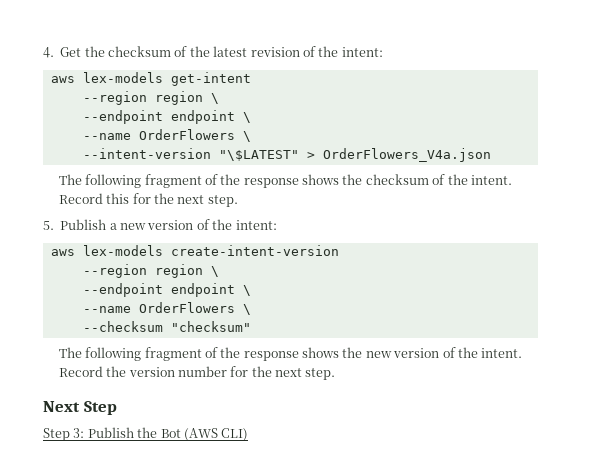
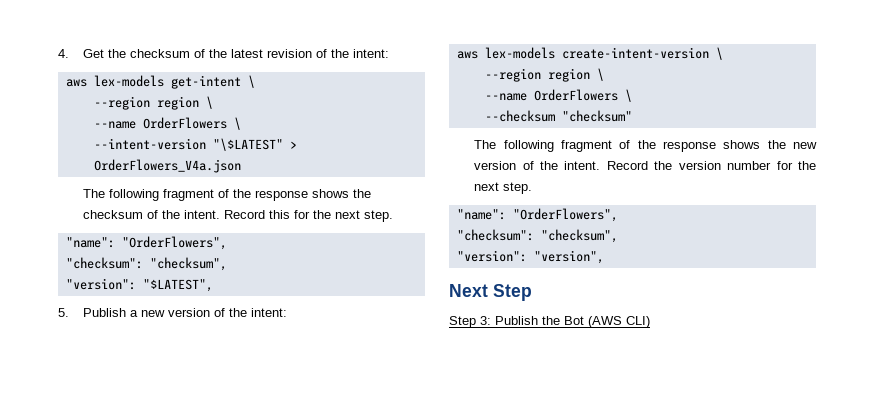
[82,91,219,105] [82,110,251,124] // --region region \ // --endpoint endpoint \ -> [247,75,255,88] [93,96,213,110] \ // --region region \
(238, 201) none -> [65,236,227,250] [65,257,227,271] [65,278,213,292] // "name": "OrderFlowers", // "checksum": "checksum", // "version": "$LATEST",
[82,264,219,278] [82,283,251,297] // --region region \ // --endpoint endpoint \ -> [715,47,723,60] [484,68,604,82] \ // --region region \
(336, 374) none -> [456,208,618,222] [456,229,618,243] [456,250,604,264] // "name": "OrderFlowers", // "checksum": "checksum", // "version": "version",

